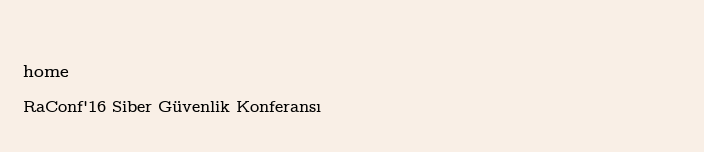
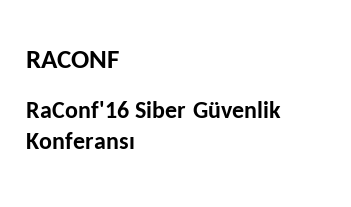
[23,65,69,77] home -> [26,51,119,68] RACONF

